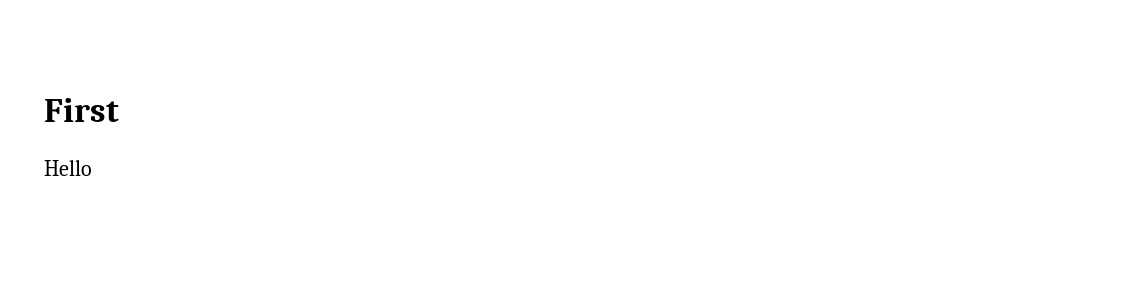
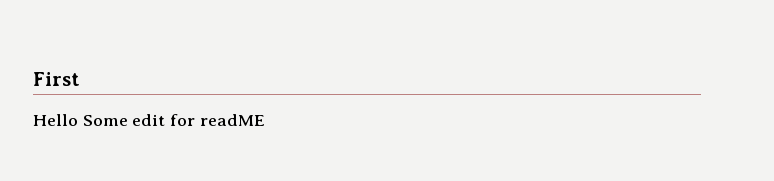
(92, 168) none -> [82,114,265,126] Some edit for readME

